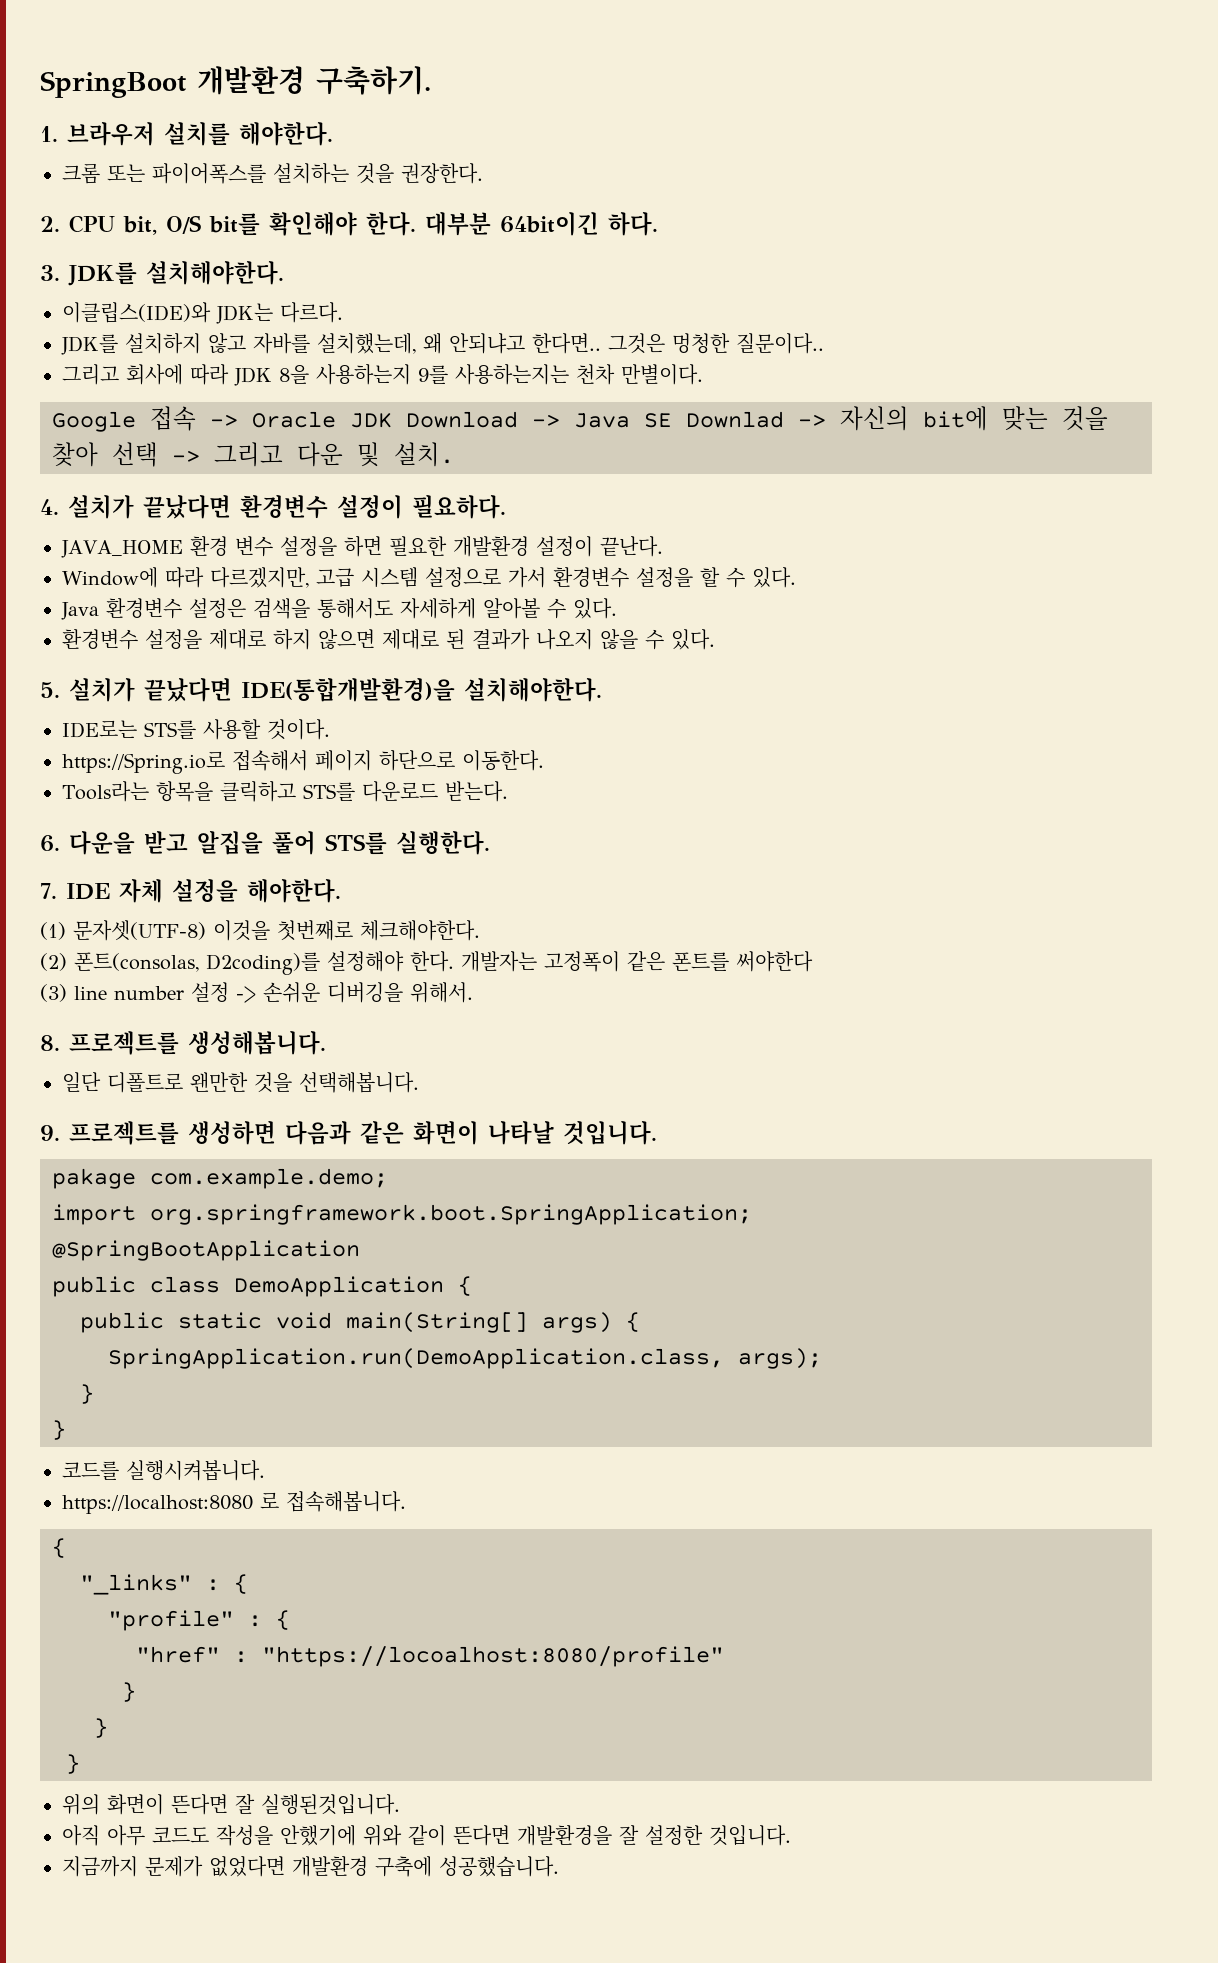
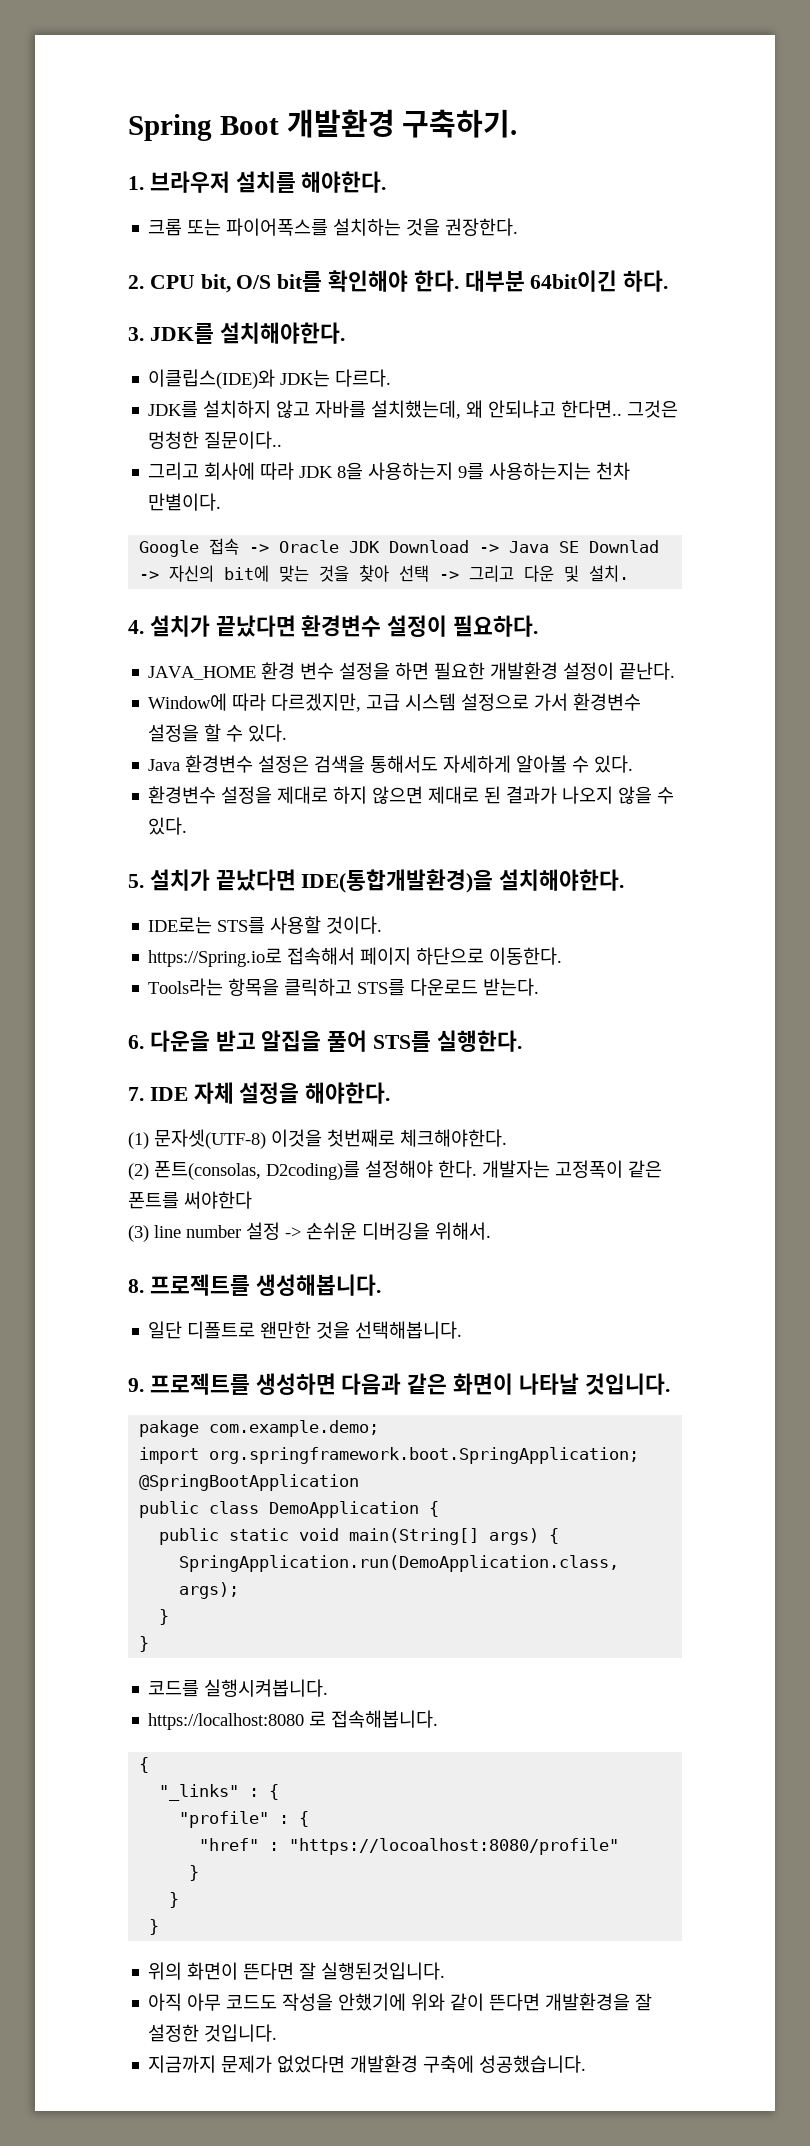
[40,71,186,98] SpringBoot -> [128,114,279,141] Spring Boot

